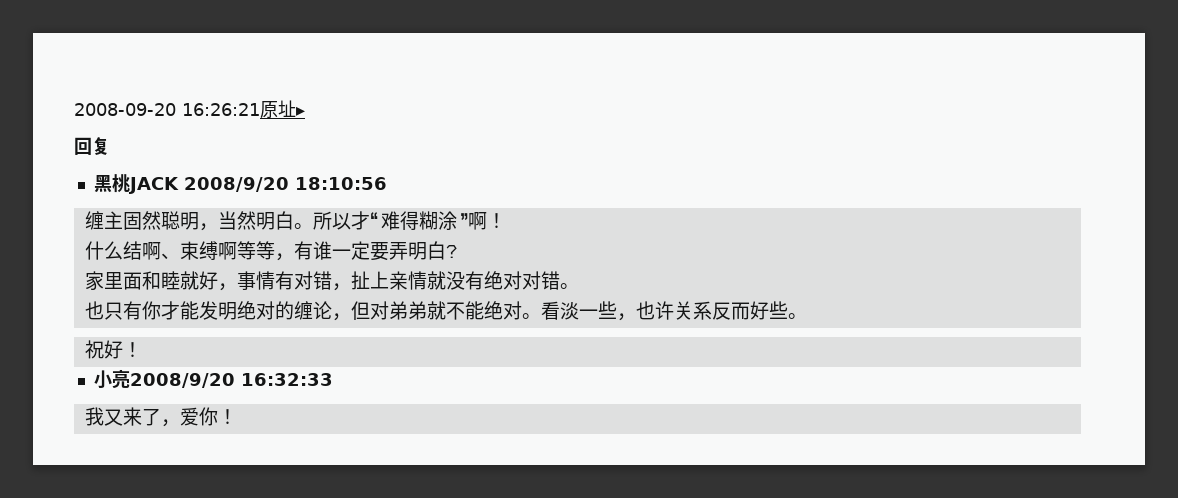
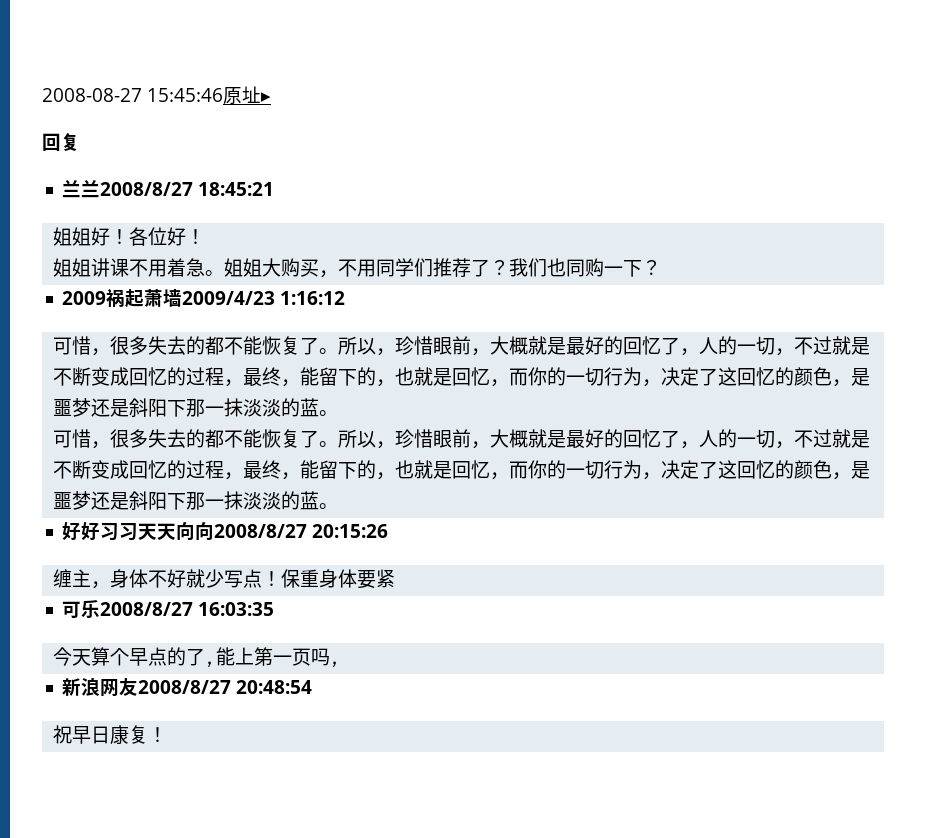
[74,103,260,116] 2008-09-20 16:26:21 -> [42,88,223,102] 2008-08-27 15:45:46
[93,174,387,194] [84,211,506,231] [84,241,457,261] [84,271,579,291] [84,301,807,321] 黑桃JACK 2008/9/20 18:10:56 // 缠主固然聪明，当然明白。所以才“难得糊涂”啊！ // 什么结啊、束缚啊等等，有谁一定要弄明白? // 家里面和睦就好，事情有对错，扯上亲情就没有绝对对错。 // 也只有你才能发明绝对的缠论，但对弟弟就不能绝对。看淡一些，也许关系反而好些。 -> [62,180,275,198] [53,227,206,246] [53,258,662,278] [62,289,346,308] [53,336,871,356] [53,367,871,387] [53,398,339,417] [53,429,871,449] [53,460,871,480] [53,491,339,510] [62,522,389,541] [53,569,396,589] [62,600,275,619] [53,647,342,668] [62,678,313,697] 兰兰2008/8/27 18:45:21 // 姐姐好！各位好！ // 姐姐讲课不用着急。姐姐大购买，不用同学们推荐了？我们也同购一下？ // 2009祸起萧墙2009/4/23 1:16:12 // 可惜，很多失去的都不能恢复了。所以，珍惜眼前，大概就是最好的回忆了，人的一切，不过就是不断变成回忆的过程，最终，能留下的，也就是回忆，而你的一切行为，决定了这回忆的颜色，是噩梦还是斜阳下那一抹淡淡的蓝。 // 可惜，很多失去的都不能恢复了。所以，珍惜眼前，大概就是最好的回忆了，人的一切，不过就是不断变成回忆的过程，最终，能留下的，也就是回忆，而你的一切行为，决定了这回忆的颜色，是噩梦还是斜阳下那一抹淡淡的蓝。 // 好好习习天天向向2008/8/27 20:15:26 // 缠主，身体不好就少写点！保重身体要紧 // 可乐2008/8/27 16:03:35 // 今天算个早点的了,能上第一页吗, // 新浪网友2008/8/27 20:48:54
[103,340,142,359] [93,369,333,389] [84,407,237,427] 好！ // 小亮2008/9/20 16:32:33 // 我又来了，爱你！ -> [72,725,168,745] 早日康复！

